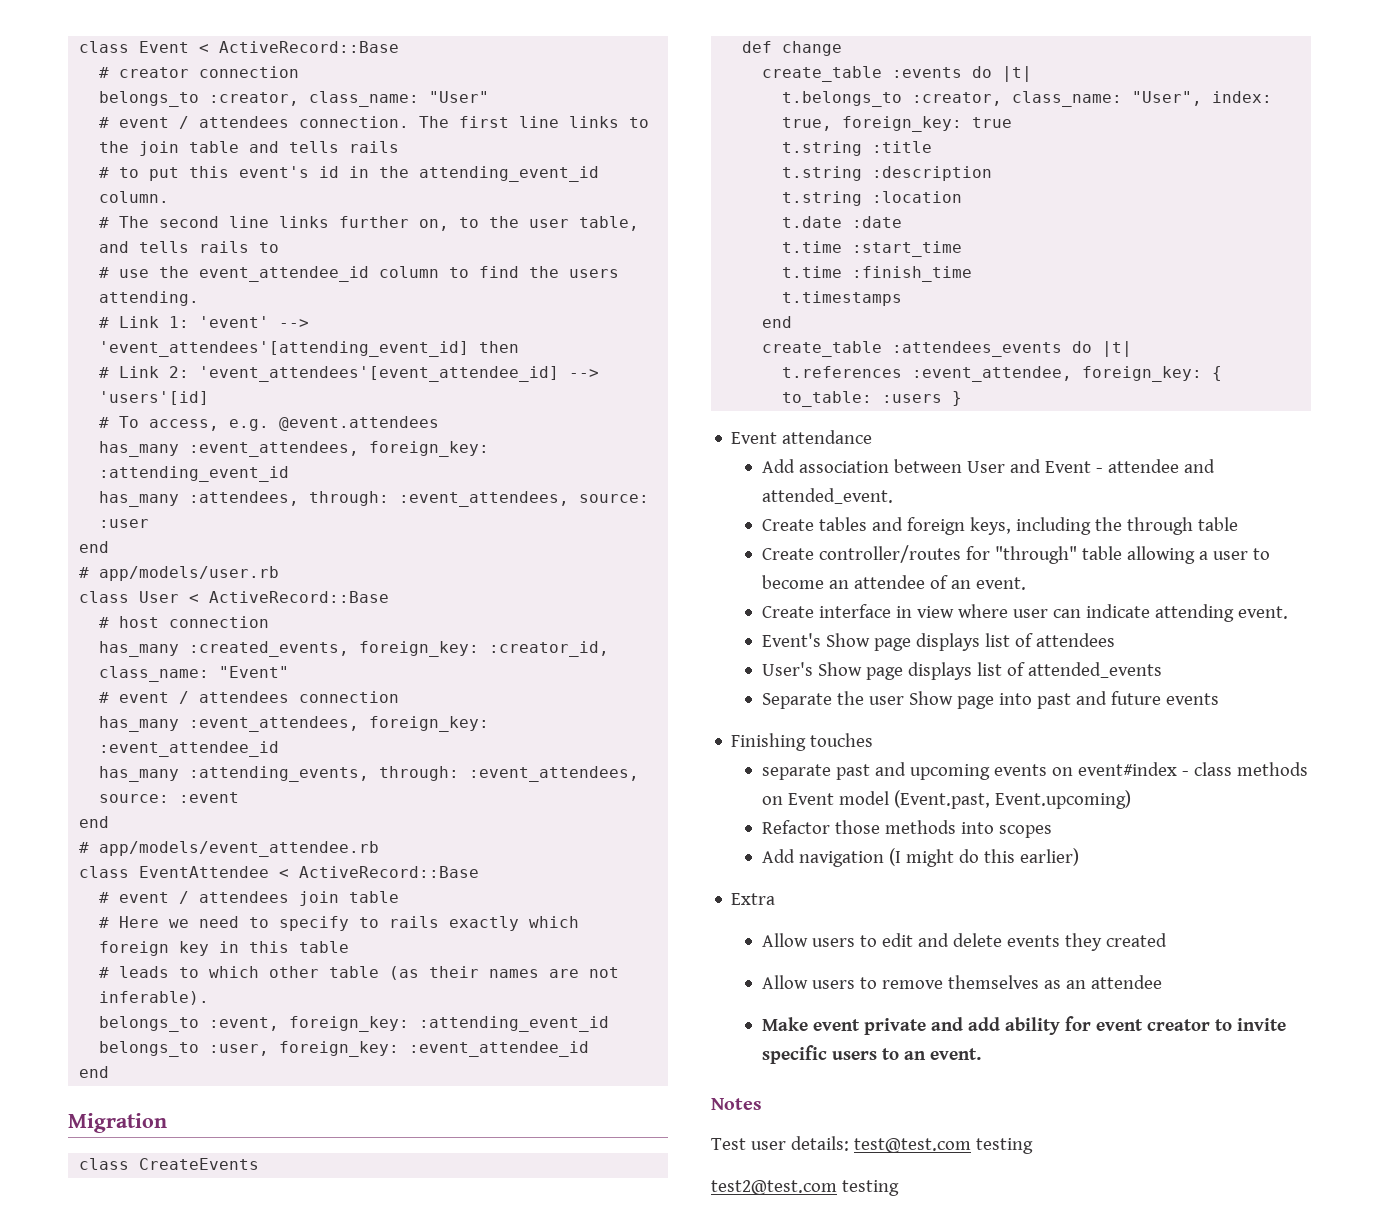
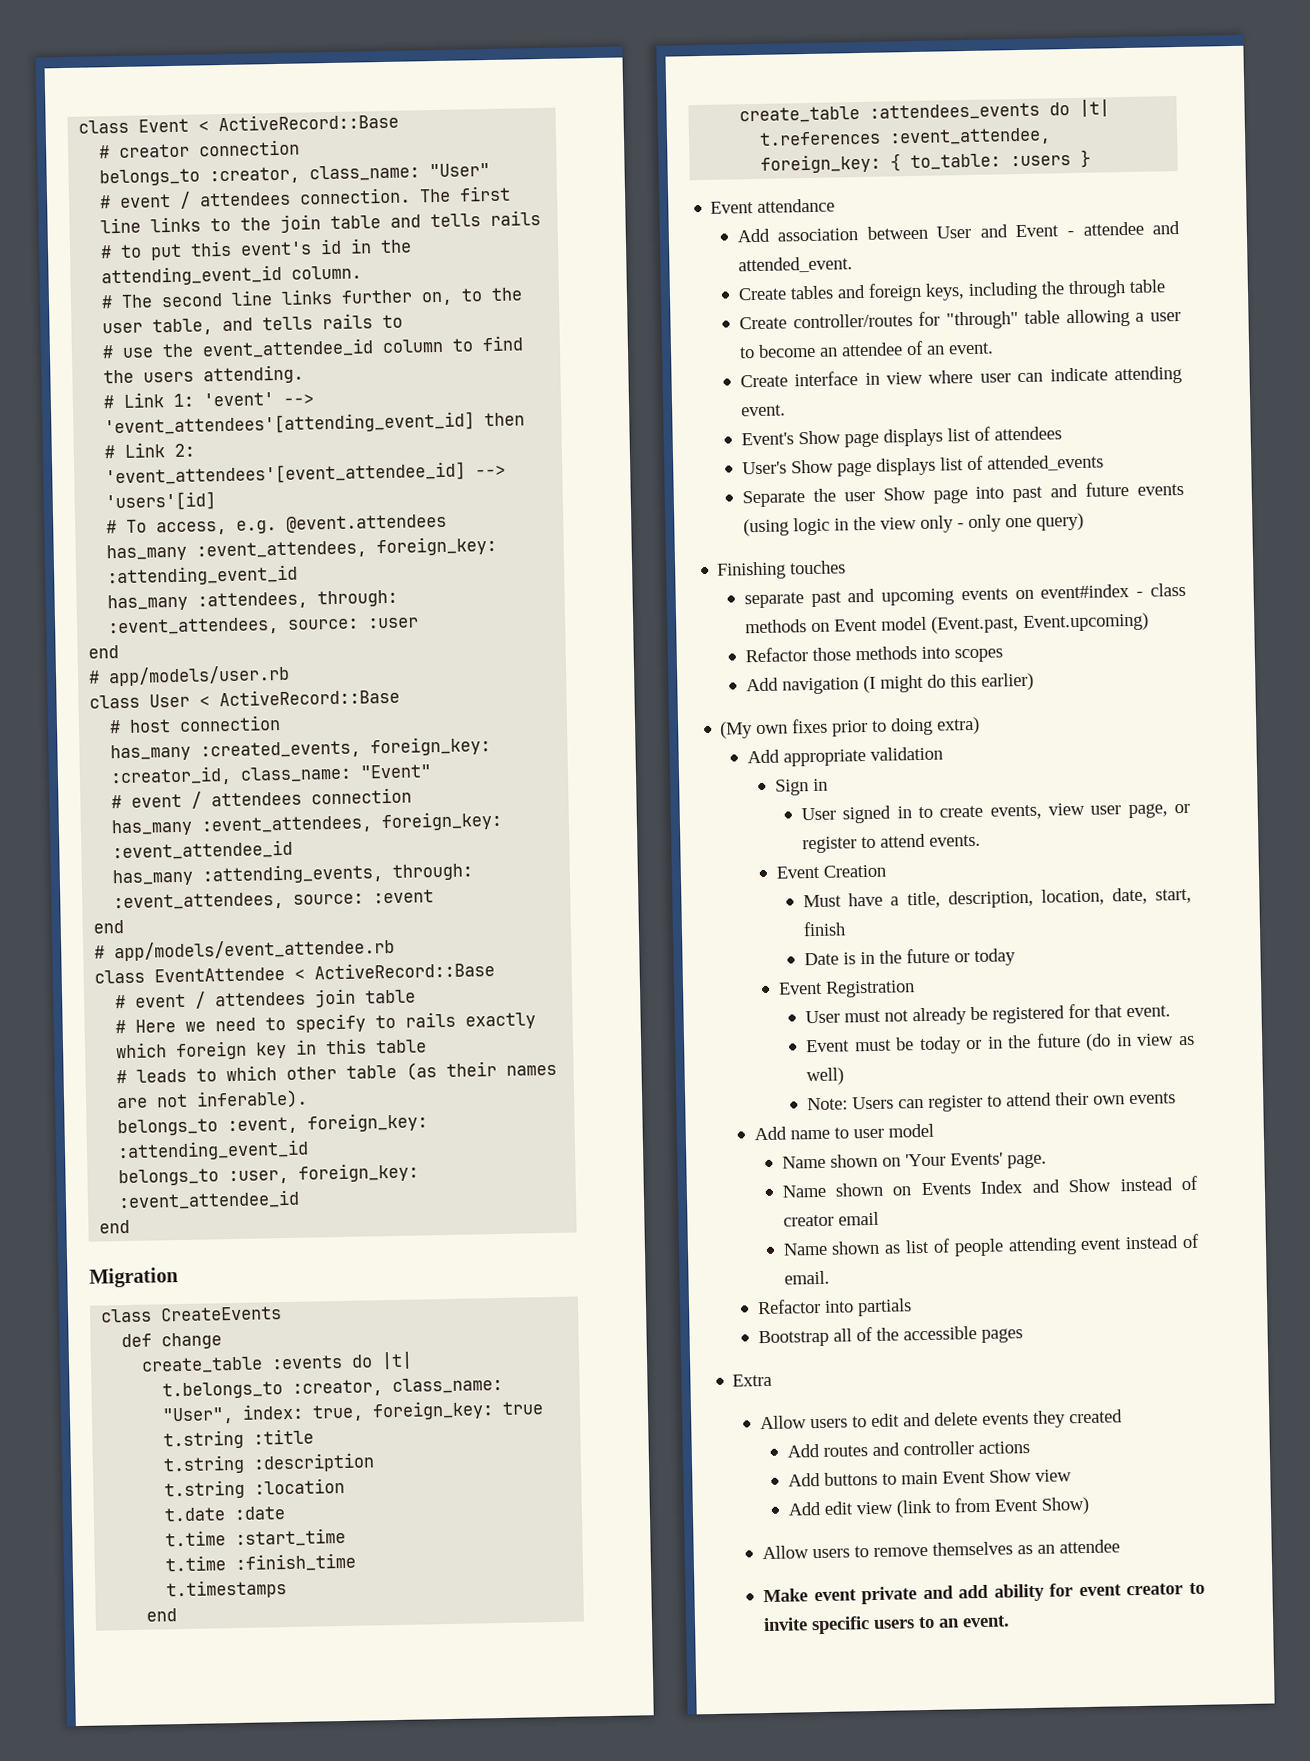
(1219, 699) none -> [742,512,1084,537] (using logic in the view only - only one query)
(1079, 857) none -> [720,716,981,739] [746,746,943,767] [774,778,828,796] [801,802,1190,824] [802,833,982,854] [775,864,886,879] [803,887,1192,909] [803,921,847,937] [804,948,1017,966] [777,980,915,998] [805,1003,1172,1026] [806,1033,1195,1055] [806,1067,845,1086] [807,1091,1177,1112] [753,1123,934,1141] [781,1152,1047,1169] [781,1175,1198,1198] [782,1211,879,1227] [782,1233,1200,1257] [783,1270,830,1285] [756,1298,912,1317] [757,1326,1023,1348] // (My own fixes prior to doing extra) // Add appropriate validation // Sign in // User signed in to create events, view user page, or register to attend events. // Event Creation // Must have a title, description, location, date, start, finish // Date is in the future or today // Event Registration // User must not already be registered for that event. // Event must be today or in the future (do in view as well) // Note: Users can register to attend their own events // Add name to user model // Name shown on 'Your Events' page. // Name shown on Events Index and Show instead of creator email // Name shown as list of people attending event instead of email. // Refactor into partials // Bootstrap all of the accessible pages
(1167, 940) none -> [786,1441,1030,1458] [787,1469,1072,1487] [787,1496,1090,1518] // Add routes and controller actions // Add buttons to main Event Show view // Add edit view (link to from Event Show)
[711,1098,762,1110] [711,1136,1033,1154] [711,1180,899,1196] // Notes // Test user details: test@test.com testing // test2@test.com testing -> (1010, 1621) none

